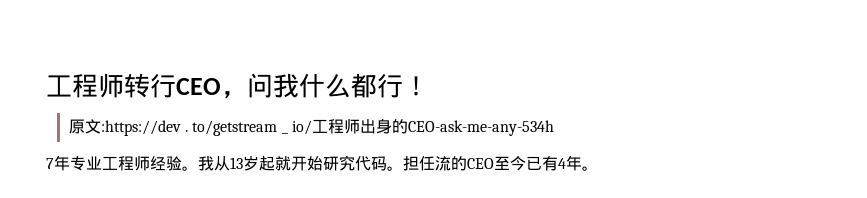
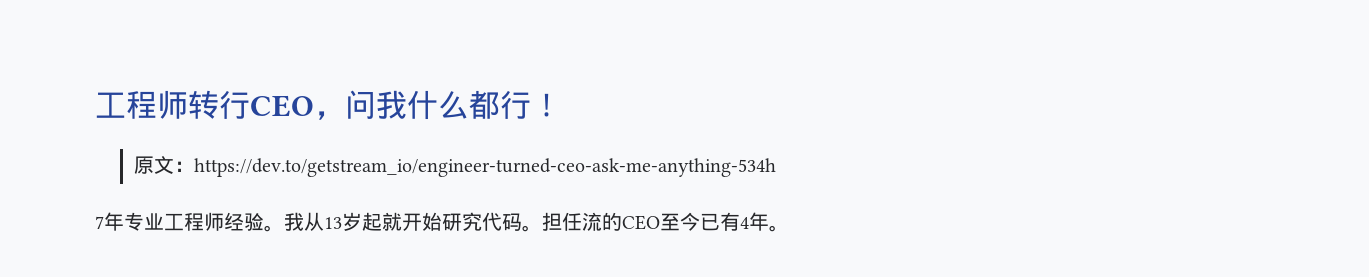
[100,118,554,136] :https://dev . to/getstream _ io/工程师出身的CEO-ask-me-any-534h -> [173,158,776,177] ：https://dev.to/getstream_io/engineer-turned-ceo-ask-me-anything-534h

